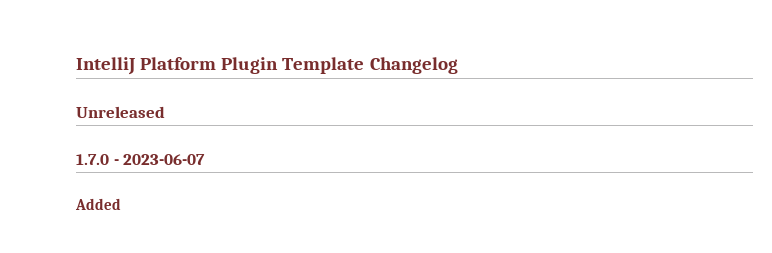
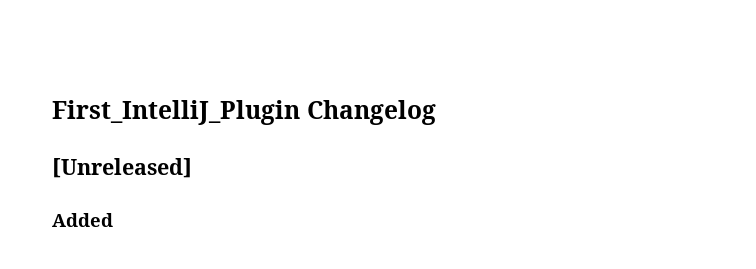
[76,57,458,75] [76,106,165,118] [76,154,206,165] IntelliJ Platform Plugin Template Changelog // Unreleased // 1.7.0 - 2023-06-07 -> [52,100,436,125] [52,158,192,178] First_IntelliJ_Plugin Changelog // [Unreleased]

